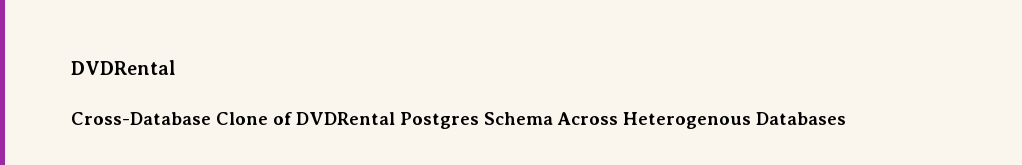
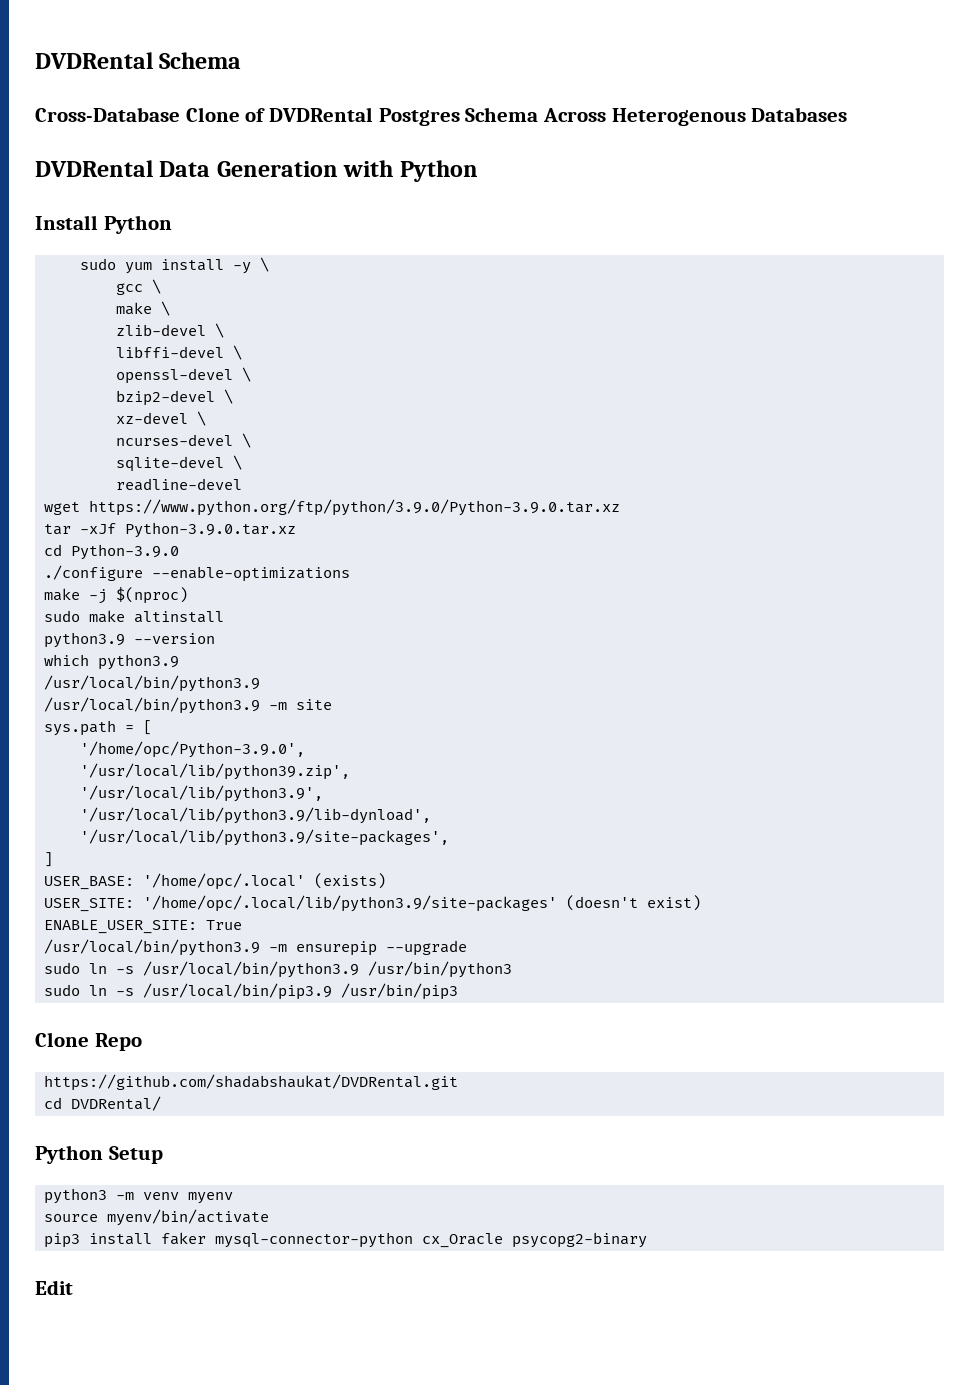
[71,60,176,75] DVDRental -> [35,52,242,69] DVDRental Schema
(846, 118) none -> [35,160,478,182] [35,215,172,234] [80,257,270,274] [116,279,162,295] [116,301,171,316] [116,323,225,338] [116,345,243,360] [116,367,252,384] [116,389,234,406] [116,411,207,426] [116,433,252,448] [116,455,243,472] [116,478,243,491] [44,499,621,516] [44,522,297,538] [44,544,180,560] [44,565,351,582] [44,587,189,604] [44,610,225,623] [44,632,216,648] [44,654,180,670] [44,675,261,692] [44,697,333,714] [44,720,153,736] [80,741,306,758] [80,763,351,780] [80,785,324,802] [80,807,432,824] [80,829,450,846] [44,852,54,867] [44,873,387,890] [44,895,702,912] [44,920,243,934] [44,939,468,956] [44,961,513,978] [44,983,459,1000] [35,1032,142,1051] [44,1074,459,1091] [44,1096,162,1111] [35,1145,163,1164] [44,1188,234,1204] [44,1209,270,1226] [44,1232,648,1248] [35,1280,73,1295] // DVDRental Data Generation with Python // Install Python // sudo yum install -y \ // gcc \ // make \ // zlib-devel \ // libffi-devel \ // openssl-devel \ // bzip2-devel \ // xz-devel \ // ncurses-devel \ // sqlite-devel \ // readline-devel // wget https://www.python.org/ftp/python/3.9.0/Python-3.9.0.tar.xz // tar -xJf Python-3.9.0.tar.xz // cd Python-3.9.0 // ./configure --enable-optimizations // make -j $(nproc) // sudo make altinstall // python3.9 --version // which python3.9 // /usr/local/bin/python3.9 // /usr/local/bin/python3.9 -m site // sys.path = [ // '/home/opc/Python-3.9.0', // '/usr/local/lib/python39.zip', // '/usr/local/lib/python3.9', // '/usr/local/lib/python3.9/lib-dynload', // '/usr/local/lib/python3.9/site-packages', // ] // USER_BASE: '/home/opc/.local' (exists) // USER_SITE: '/home/opc/.local/lib/python3.9/site-packages' (doesn't exist) // ENABLE_USER_SITE: True // /usr/local/bin/python3.9 -m ensurepip --upgrade // sudo ln -s /usr/local/bin/python3.9 /usr/bin/python3 // sudo ln -s /usr/local/bin/pip3.9 /usr/bin/pip3 // Clone Repo // https://github.com/shadabshaukat/DVDRental.git // cd DVDRental/ // Python Setup // python3 -m venv myenv // source myenv/bin/activate // pip3 install faker mysql-connector-python cx_Oracle psycopg2-binary // Edit

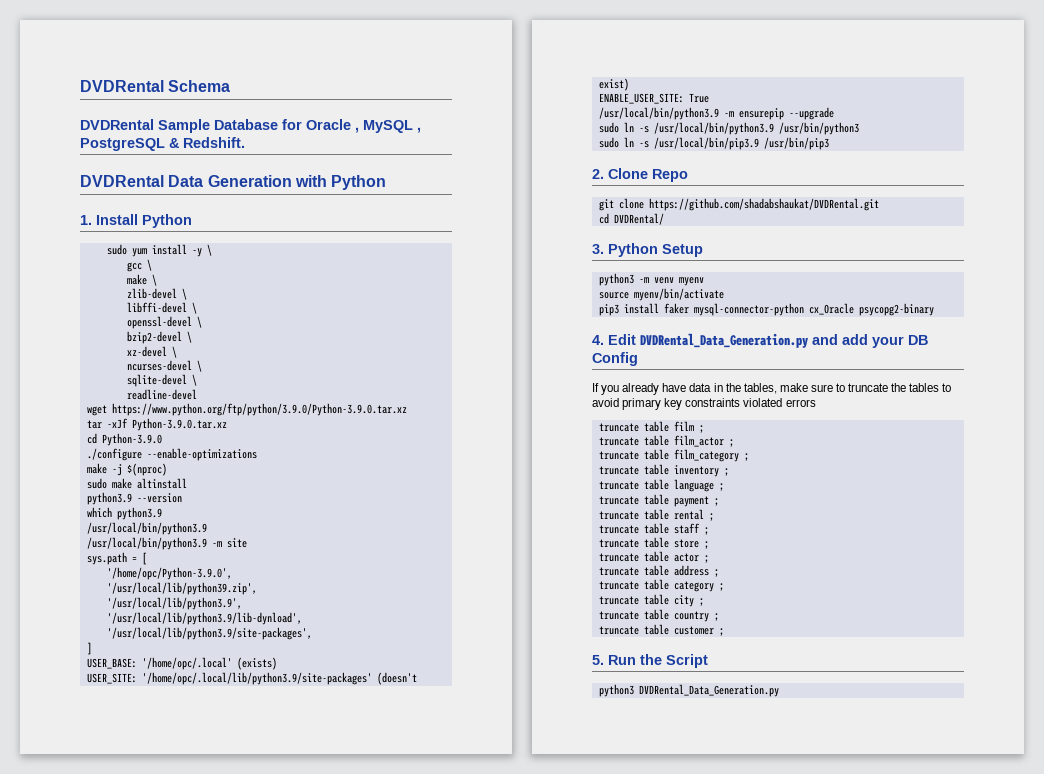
[35,107,848,126] Cross-Database Clone of DVDRental Postgres Schema Across Heterogenous Databases -> [80,119,421,133] [80,137,245,151] DVDRental Sample Database for Oracle , MySQL , PostgreSQL & Redshift.
(478, 171) none -> [80,215,92,225] 1.
(459, 991) none -> [592,169,604,179] 2.
(142, 1042) none -> [598,198,644,211] git clone
(162, 1103) none -> [592,244,604,254] 3.
[35,1280,73,1295] Edit -> [592,333,928,348] [592,352,638,366] [592,383,952,395] [592,398,816,410] [598,421,704,433] [598,435,734,447] [598,449,749,462] [598,464,729,477] [598,479,724,492] [598,494,719,507] [598,509,714,521] [598,523,709,535] [598,537,709,549] [598,551,709,563] [598,565,719,577] [598,579,724,592] [598,594,704,607] [598,609,719,622] [598,624,724,636] [592,654,708,668] [598,684,779,697] 4. Edit DVDRental_Data_Generation.py and add your DB Config // If you already have data in the tables, make sure to truncate the tables to avoid primary key constraints violated errors // truncate table film ; // truncate table film_actor ; // truncate table film_category ; // truncate table inventory ; // truncate table language ; // truncate table payment ; // truncate table rental ; // truncate table staff ; // truncate table store ; // truncate table actor ; // truncate table address ; // truncate table category ; // truncate table city ; // truncate table country ; // truncate table customer ; // 5. Run the Script // python3 DVDRental_Data_Generation.py

